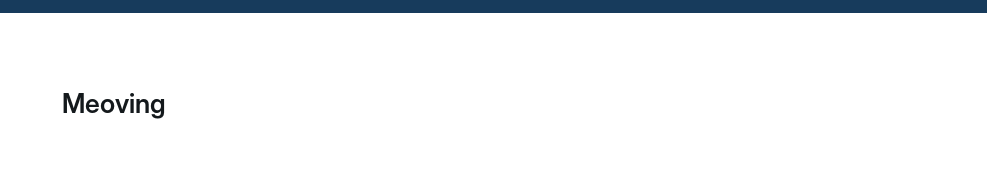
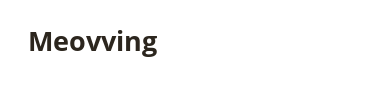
[62,93,166,119] Meoving -> [28,30,157,57] Meovving

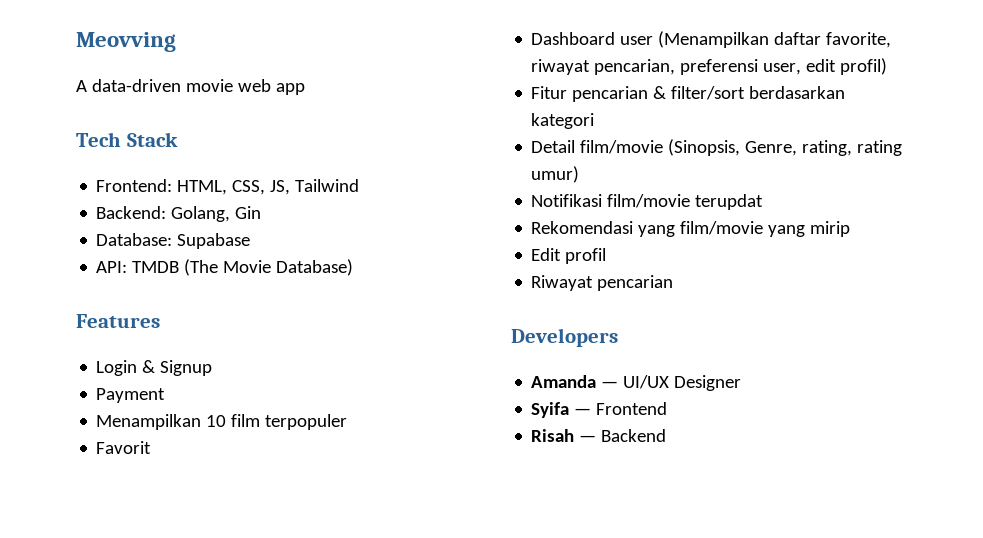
(157, 43) none -> [76,79,305,95] [76,132,178,147] [96,179,360,195] [96,206,262,222] [96,233,251,249] [96,259,354,276] [76,314,160,328] [96,360,213,376] [96,388,166,403] [96,414,348,430] [96,441,152,454] [531,31,892,48] [531,58,888,75] [531,86,846,102] [531,113,595,129] [531,139,903,156] [531,166,580,183] [531,194,764,210] [531,221,851,237] [531,248,607,264] [531,275,674,291] [511,328,618,347] [531,375,742,391] [531,402,668,418] [531,429,667,442] // A data-driven movie web app // Tech Stack // Frontend: HTML, CSS, JS, Tailwind // Backend: Golang, Gin // Database: Supabase // API: TMDB (The Movie Database) // Features // Login & Signup // Payment // Menampilkan 10 film terpopuler // Favorit // Dashboard user (Menampilkan daftar favorite, riwayat pencarian, preferensi user, edit profil) // Fitur pencarian & filter/sort berdasarkan kategori // Detail film/movie (Sinopsis, Genre, rating, rating umur) // Notifikasi film/movie terupdat // Rekomendasi yang film/movie yang mirip // Edit profil // Riwayat pencarian // Developers // Amanda — UI/UX Designer // Syifa — Frontend // Risah — Backend

